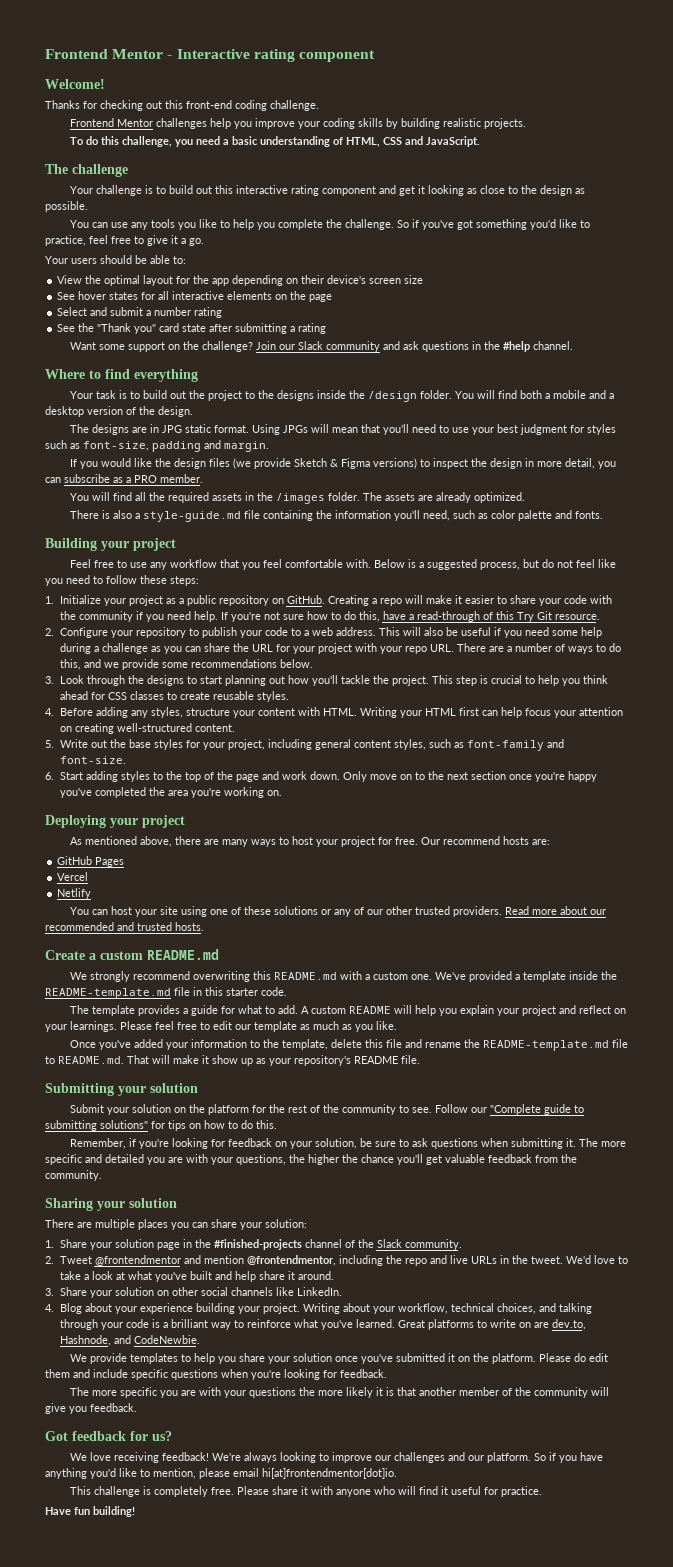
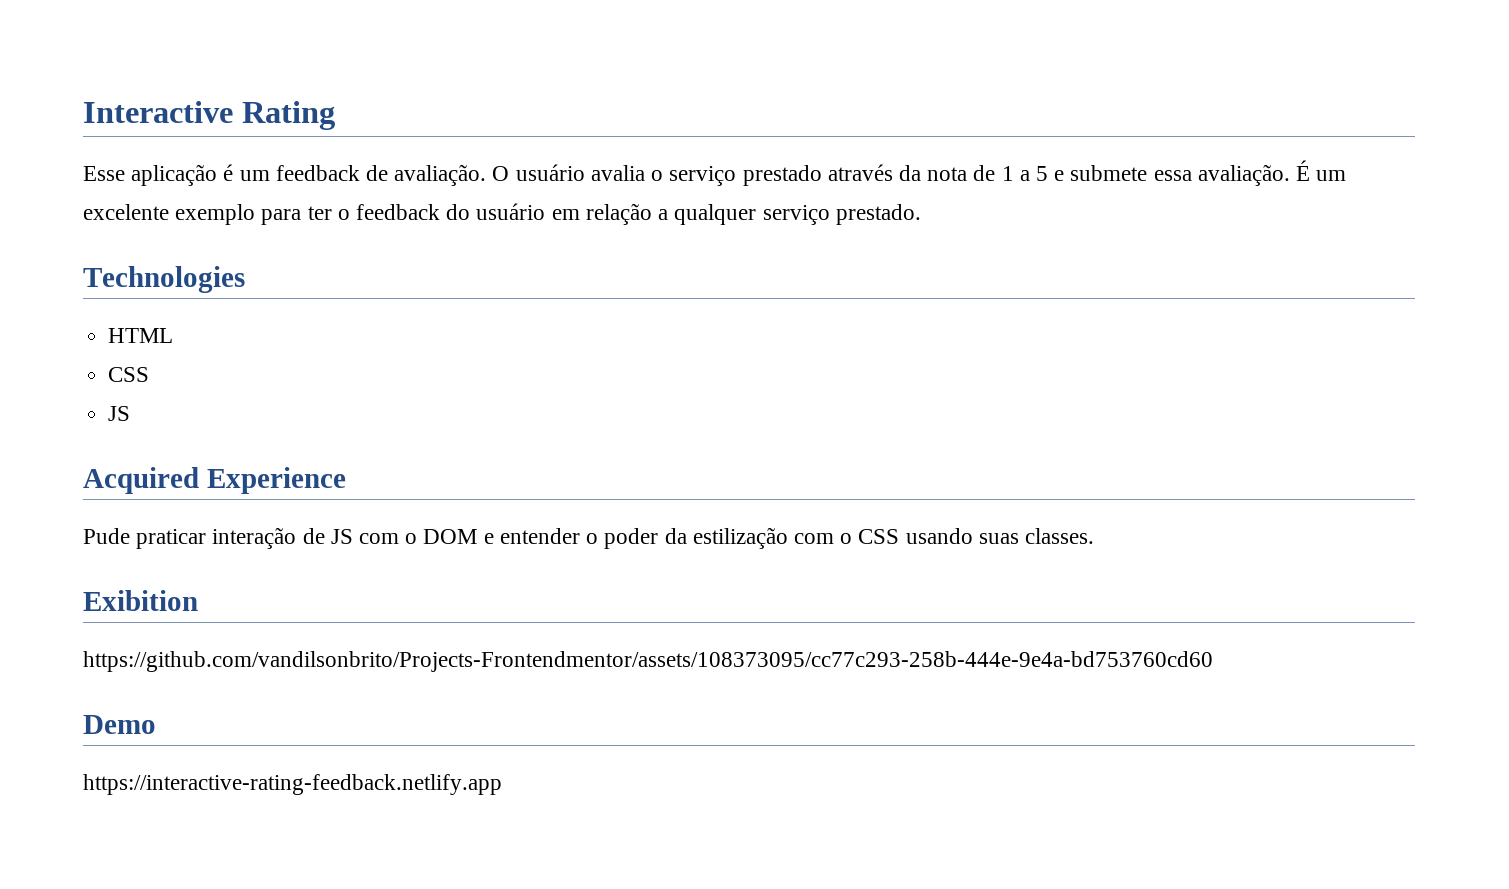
[45,49,375,62] [45,79,105,89] [45,100,319,111] [69,118,526,129] [69,136,480,147] [45,164,128,177] [69,185,585,196] [45,201,88,212] [69,219,590,230] [45,235,204,246] [45,255,186,264] [57,275,424,286] [57,291,333,302] [57,307,223,318] [57,323,327,334] [69,341,573,352] [45,369,198,382] [69,390,614,402] [45,406,193,417] [69,424,616,435] [45,440,269,452] [69,458,616,469] [45,474,203,483] [69,492,525,504] [69,510,603,522] [45,538,176,551] [69,559,616,570] [45,575,199,586] [45,595,612,606] [59,611,600,622] [45,627,602,638] [59,643,621,654] [59,659,313,670] [45,675,608,686] [59,691,289,702] [45,707,623,718] [59,723,235,734] [45,739,564,751] [59,756,126,764] [45,771,597,782] [59,787,282,798] [45,815,185,828] [69,836,550,847] [57,856,125,867] [57,872,89,881] [57,888,92,899] [69,906,606,917] [45,922,204,931] [45,949,219,960] [69,971,617,982] [45,987,287,999] [69,1005,626,1016] [45,1021,397,1032] [69,1039,628,1051] [45,1055,420,1066] [45,1083,198,1096] [69,1104,584,1115] [45,1120,277,1131] [69,1138,626,1149] [45,1154,577,1165] [45,1170,102,1181] [45,1198,177,1211] [45,1219,307,1230] [45,1239,462,1250] [45,1255,628,1266] [59,1271,334,1282] [45,1287,342,1298] [45,1303,592,1314] [59,1319,586,1330] [59,1335,200,1346] [69,1353,608,1364] [45,1369,387,1380] [69,1387,609,1398] [45,1403,137,1414] [45,1431,172,1441] [69,1452,603,1463] [45,1468,397,1479] [69,1486,542,1497] [45,1506,135,1517] Frontend Mentor - Interactive rating component // Welcome! // Thanks for checking out this front-end coding challenge. // Frontend Mentor challenges help you improve your coding skills by building realistic projects. // To do this challenge, you need a basic understanding of HTML, CSS and JavaScript. // The challenge // Your challenge is to build out this interactive rating component and get it looking as close to the design as possible. // You can use any tools you like to help you complete the challenge. So if you've got something you'd like to practice, feel free to give it a go. // Your users should be able to: // View the optimal layout for the app depending on their device's screen size // See hover states for all interactive elements on the page // Select and submit a number rating // See the "Thank you" card state after submitting a rating // Want some support on the challenge? Join our Slack community and ask questions in the #help channel. // Where to find everything // Your task is to build out the project to the designs inside the /design folder. You will find both a mobile and a desktop version of the design. // The designs are in JPG static format. Using JPGs will mean that you'll need to use your best judgment for styles such as font-size, padding and margin. // If you would like the design files (we provide Sketch & Figma versions) to inspect the design in more detail, you can subscribe as a PRO member. // You will find all the required assets in the /images folder. The assets are already optimized. // There is also a style-guide.md file containing the information you'll need, such as color palette and fonts. // Building your project // Feel free to use any workflow that you feel comfortable with. Below is a suggested process, but do not feel like you need to follow these steps: // 1. Initialize your project as a public repository on GitHub. Creating a repo will make it easier to share your code with the community if you need help. If you're not sure how to do this, have a read-through of this Try Git resource. // 2. Configure your repository to publish your code to a web address. This will also be useful if you need some help during a challenge as you can share the URL for your project with your repo URL. There are a number of ways to do this, and we provide some recommendations below. // 3. Look through the designs to start planning out how you'll tackle the project. This step is crucial to help you think ahead for CSS classes to create reusable styles. // 4. Before adding any styles, structure your content with HTML. Writing your HTML first can help focus your attention on creating well-structured content. // 5. Write out the base styles for your project, including general content styles, such as font-family and font-size. // 6. Start adding styles to the top of the page and work down. Only move on to the next section once you're happy you've completed the area you're working on. // Deploying your project // As mentioned above, there are many ways to host your project for free. Our recommend hosts are: // GitHub Pages // Vercel // Netlify // You can host your site using one of these solutions or any of our other trusted providers. Read more about our recommended and trusted hosts. // Create a custom README.md // We strongly recommend overwriting this README.md with a custom one. We've provided a template inside the README-template.md file in this starter code. // The template provides a guide for what to add. A custom README will help you explain your project and reflect on your learnings. Please feel free to edit our template as much as you like. // Once you've added your information to the template, delete this file and rename the README-template.md file to README.md. That will make it show up as your repository's README file. // Submitting your solution // Submit your solution on the platform for the rest of the community to see. Follow our "Complete guide to submitting solutions" for tips on how to do this. // Remember, if you're looking for feedback on your solution, be sure to ask questions when submitting it. The more specific and detailed you are with your questions, the higher the chance you'll get valuable feedback from the community. // Sharing your solution // There are multiple places you can share your solution: // 1. Share your solution page in the #finished-projects channel of the Slack community. // 2. Tweet @frontendmentor and mention @frontendmentor, including the repo and live URLs in the tweet. We'd love to take a look at what you've built and help share it around. // 3. Share your solution on other social channels like LinkedIn. // 4. Blog about your experience building your project. Writing about your workflow, technical choices, and talking through your code is a brilliant way to reinforce what you've learned. Great platforms to write on are dev.to, Hashnode, and CodeNewbie. // We provide templates to help you share your solution once you've submitted it on the platform. Please do edit them and include specific questions when you're looking for feedback. // The more specific you are with your questions the more likely it is that another member of the community will give you feedback. // Got feedback for us? // We love receiving feedback! We're always looking to improve our challenges and our platform. So if you have anything you'd like to mention, please email hi[at]frontendmentor[dot]io. // This challenge is completely free. Please share it with anyone who will find it useful for practice. // Have fun building! -> [83,101,335,130] [83,160,1347,186] [83,203,921,225] [83,266,245,293] [108,328,174,343] [108,367,150,382] [108,406,131,421] [83,467,346,494] [83,527,1094,549] [83,590,198,611] [83,651,1213,672] [83,715,156,734] [83,774,502,795] Interactive Rating // Esse aplicação é um feedback de avaliação. O usuário avalia o serviço prestado através da nota de 1 a 5 e submete essa avaliação. É um excelente exemplo para ter o feedback do usuário em relação a qualquer serviço prestado. // Technologies // HTML // CSS // JS // Acquired Experience // Pude praticar interação de JS com o DOM e entender o poder da estilização com o CSS usando suas classes. // Exibition // https://github.com/vandilsonbrito/Projects-Frontendmentor/assets/108373095/cc77c293-258b-444e-9e4a-bd753760cd60 // Demo // https://interactive-rating-feedback.netlify.app

